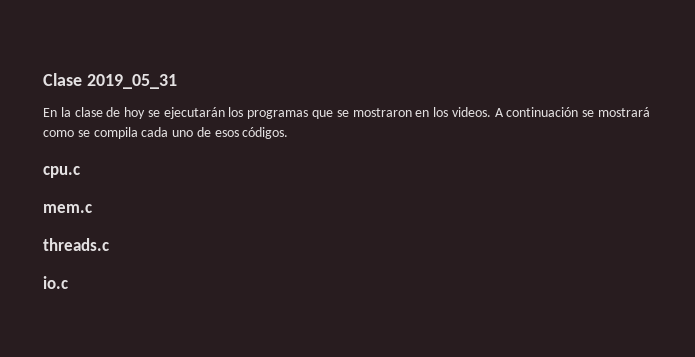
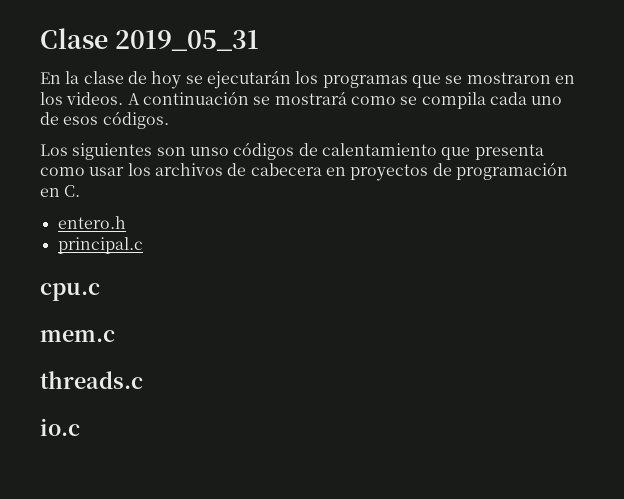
(289, 133) none -> [40,142,544,160] [40,162,568,181] [40,185,81,197] [57,216,126,229] [57,237,143,254] // Los siguientes son unso códigos de calentamiento que presenta como usar los archivos de cabecera en proyectos de programación en C. // entero.h // principal.c

